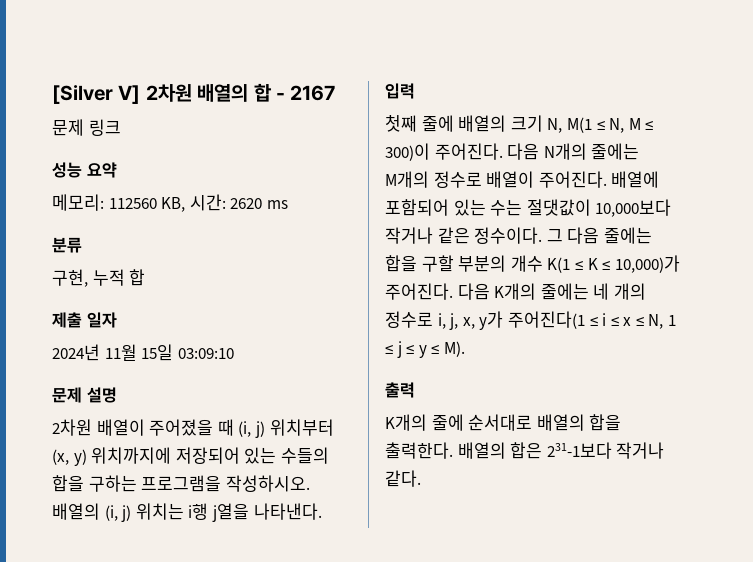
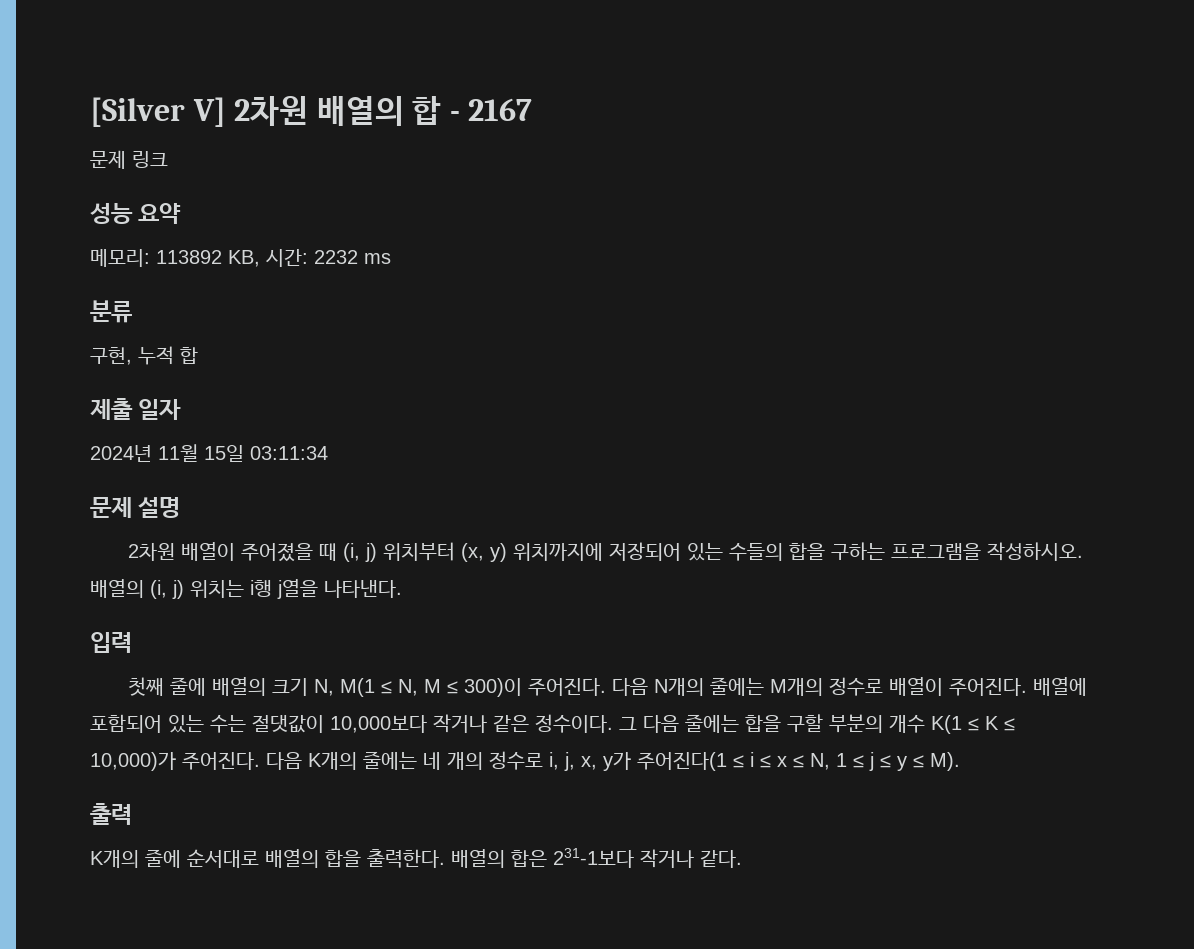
[108,198,157,209] 112560 -> [156,250,222,264] 113892
[230,198,263,209] 2620 -> [314,250,358,264] 2232
[177,348,234,359] 03:09:10 -> [250,446,328,460] 03:11:34

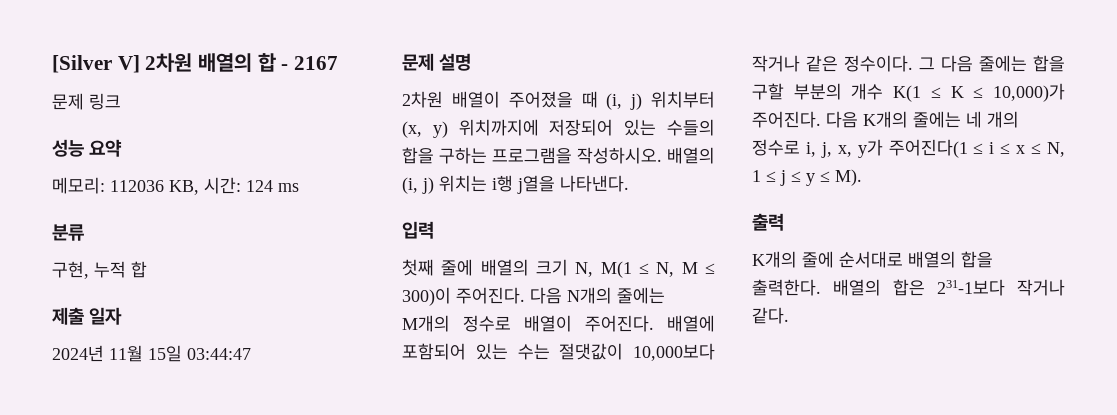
[156,250,222,264] 113892 -> [110,180,164,192] 112036
[314,250,358,264] 2232 -> [246,180,273,192] 124
[250,446,328,460] 03:11:34 -> [187,348,251,360] 03:44:47

